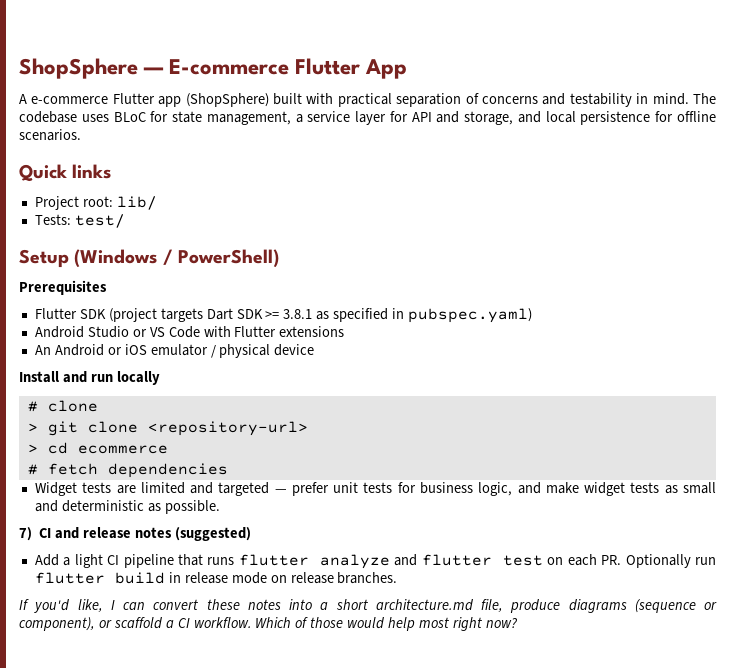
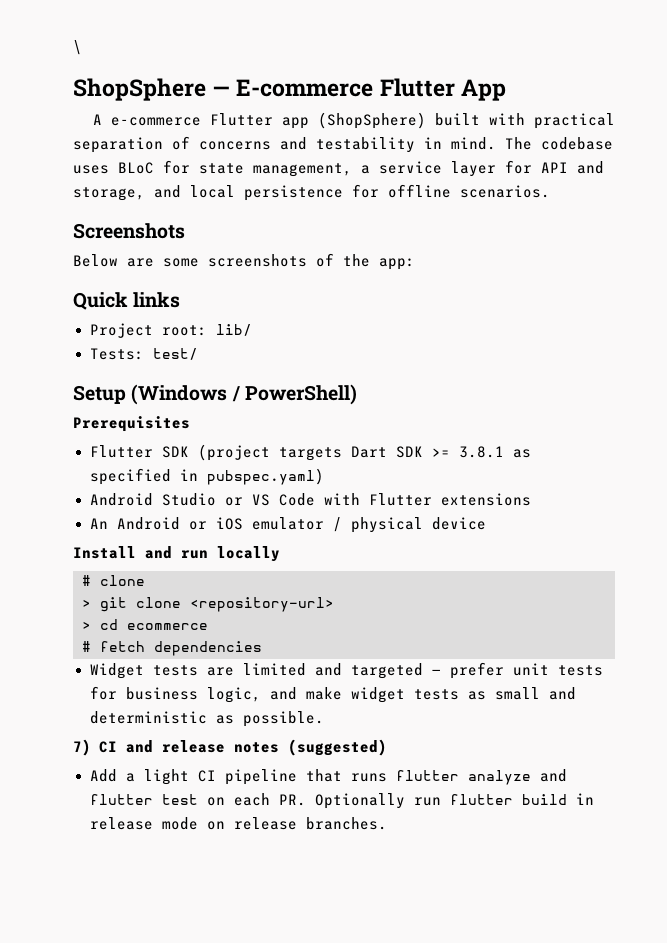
(19, 68) none -> [73,40,82,55] \ //
(81, 135) none -> [73,223,185,239] [73,253,415,270] // Screenshots // Below are some screenshots of the app:
[19,599,717,613] [19,617,518,631] // If you'd like, I can convert these notes into a short architecture.md file, produce diagrams (sequence or component), or scaffold a CI workflow. Which of those would help most right now? -> (387, 823) none

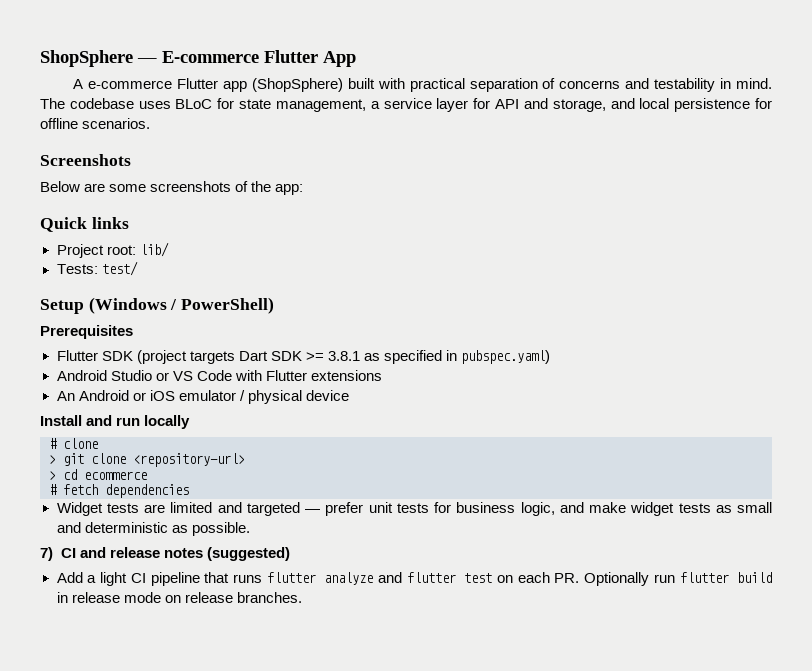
[73,40,82,55] \ // -> (40, 58) none

